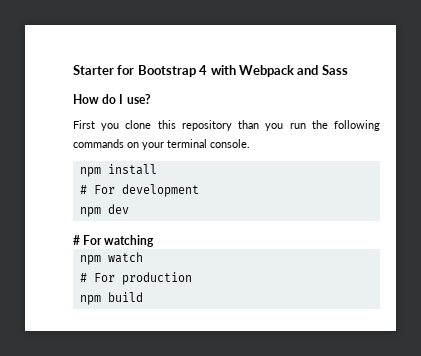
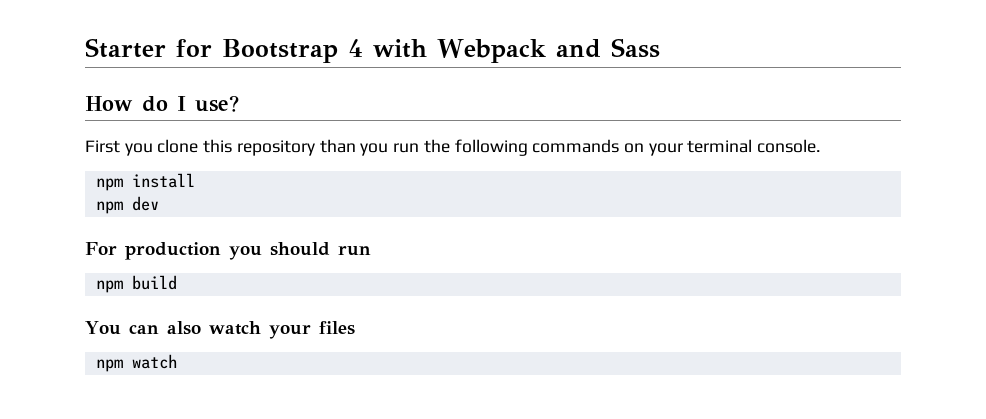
[79,184,199,197] // # For development -> (195, 180) none
[73,235,155,247] [79,252,143,265] [79,272,192,285] [79,292,143,305] # For watching // npm watch // # For production // npm build -> [85,242,371,260] [95,275,177,293] [85,321,355,339] [95,354,177,372] For production you should run // npm build // You can also watch your files // npm watch

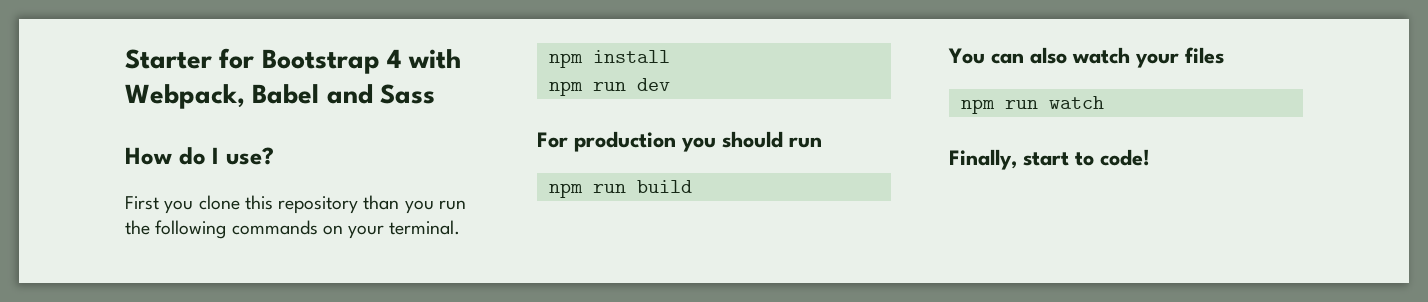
[437,39,546,63] Webpack -> [125,84,320,109] Webpack, Babel
[687,139,821,153] terminal console. -> [389,220,461,235] terminal.
(123, 207) none -> [592,82,626,91] run
(123, 286) none -> [592,184,626,193] run
[131,354,177,369] watch -> [1004,96,1104,109] [949,149,1150,170] run watch // Finally, start to code!

